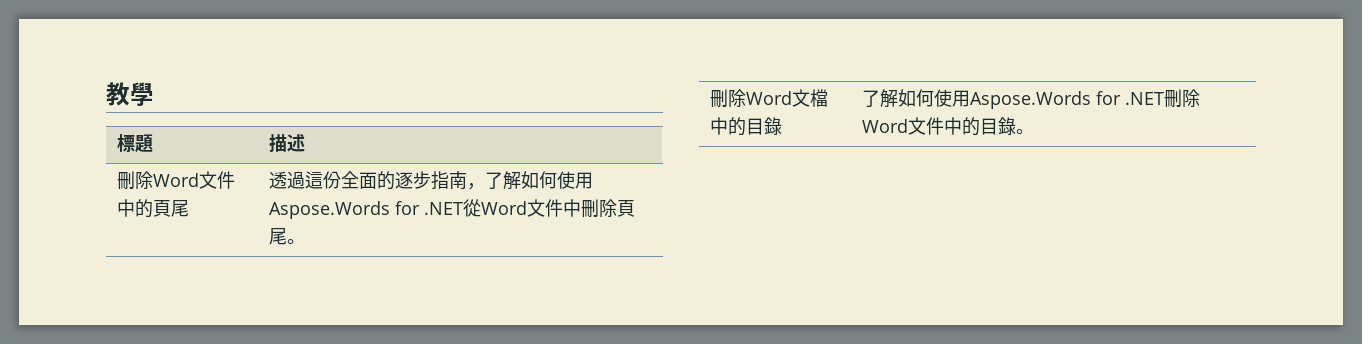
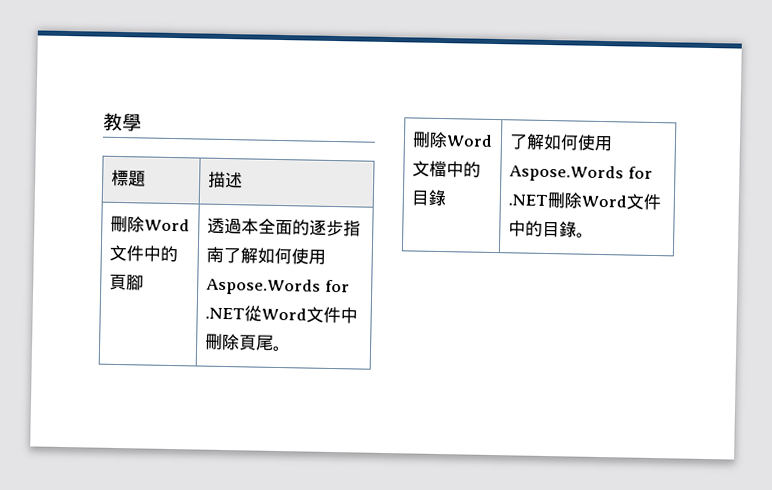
[171,200,190,217] 尾 -> [126,274,145,291] 腳
[305,171,342,189] 這份 -> [241,218,260,235] 本
[467,183,486,190] ， -> (225, 254) none

